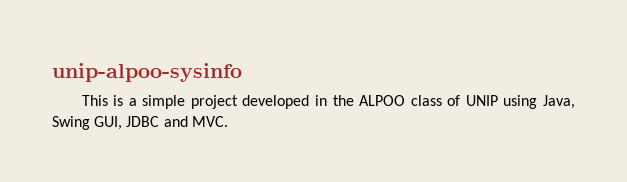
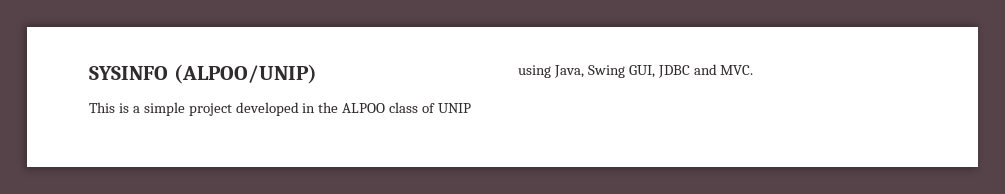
[52,63,242,82] unip-alpoo-sysinfo -> [89,64,317,84] SYSINFO (ALPOO/UNIP)

